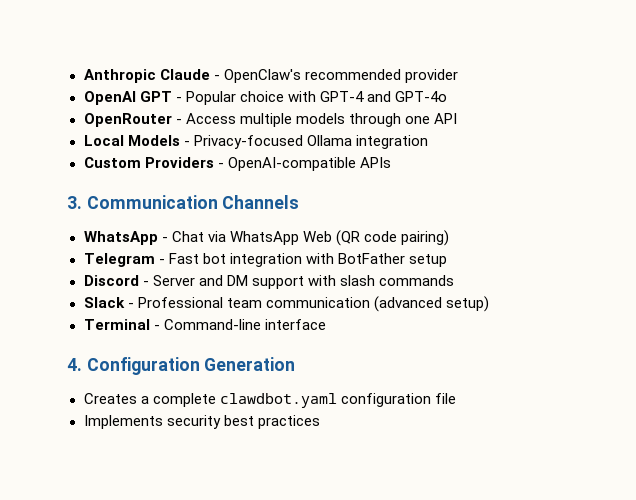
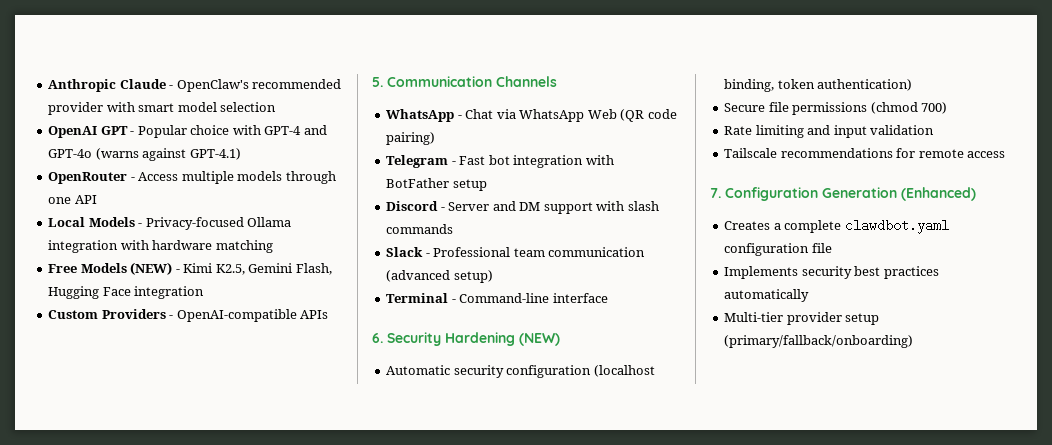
(458, 76) none -> [106,102,277,112] with smart model selection
(447, 96) none -> [95,148,241,161] (warns against GPT-4.1)
(428, 142) none -> [120,240,273,253] [48,262,332,275] [48,286,205,299] with hardware matching // Free Models (NEW) - Kimi K2.5, Gemini Flash, Hugging Face integration
[67,196,82,209] 3. -> [372,77,383,87] 5.
[67,358,82,371] 4. -> [372,332,560,346] [386,365,655,378] [724,79,913,92] [724,102,948,115] [724,125,935,138] [724,148,1006,158] [710,188,721,198] 6. Security Hardening (NEW) // Automatic security configuration (localhost binding, token authentication) // Secure file permissions (chmod 700) // Rate limiting and input validation // Tailscale recommendations for remote access // 7.
(296, 364) none -> [901,187,976,201] (Enhanced)
(320, 422) none -> [724,289,810,302] [724,312,880,325] [724,335,914,348] automatically // Multi-tier provider setup (primary/fallback/onboarding)

